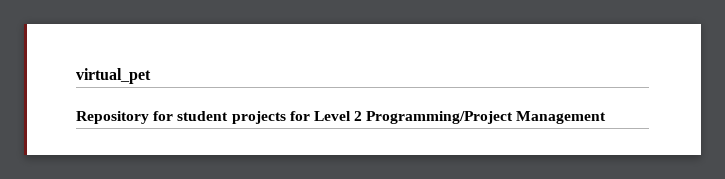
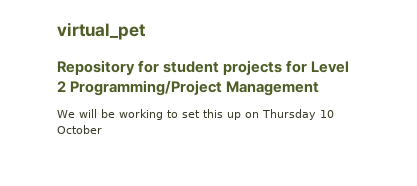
(607, 117) none -> [57,109,334,120] [57,125,102,134] // We will be working to set this up on Thursday 10 October

